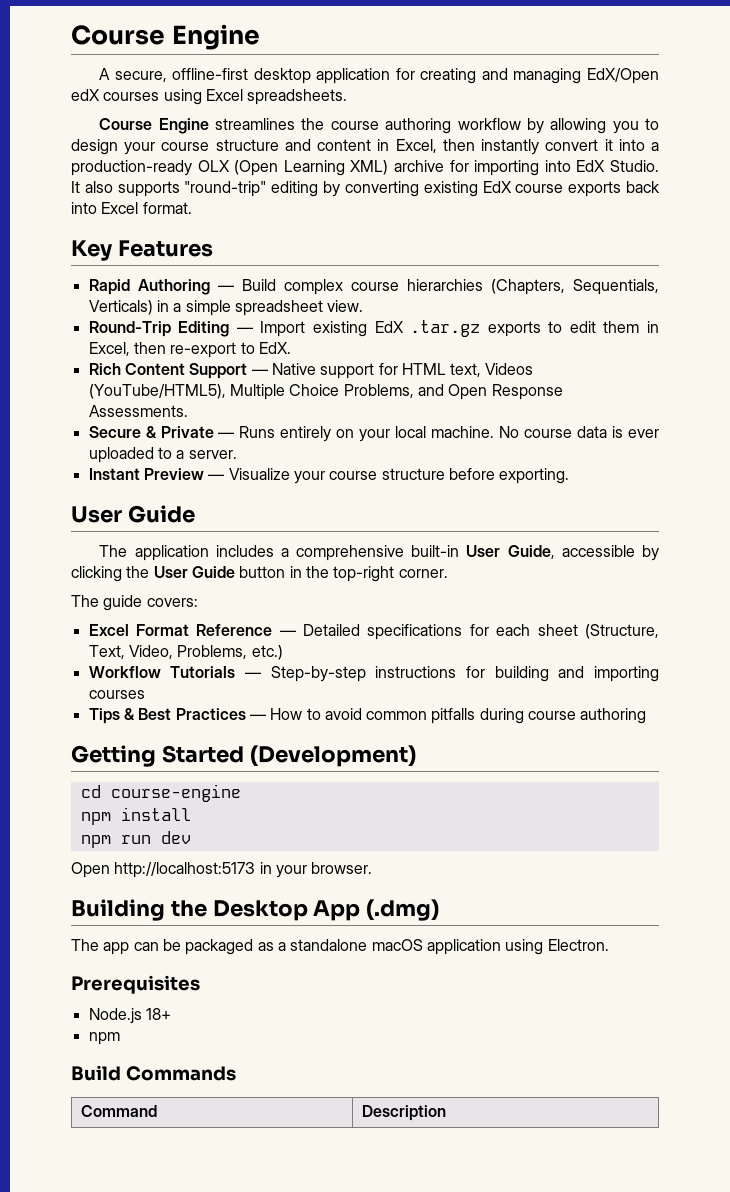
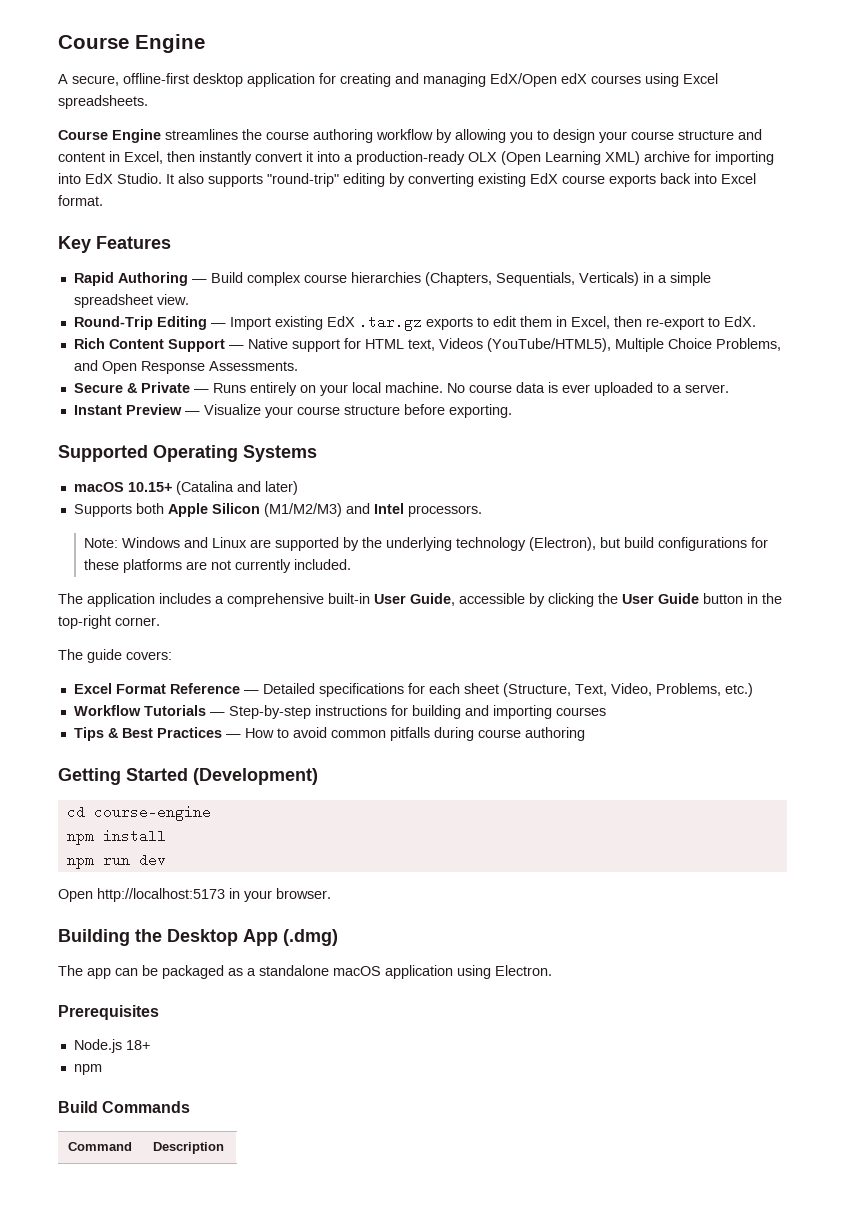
[71,505,195,523] User Guide -> [58,445,317,462] [73,481,298,495] [73,503,482,517] [84,537,769,551] [84,559,352,573] Supported Operating Systems // macOS 10.15+ (Catalina and later) // Supports both Apple Silicon (M1/M2/M3) and Intel processors. // Note: Windows and Linux are supported by the underlying technology (Electron), but build configurations for these platforms are not currently included.

